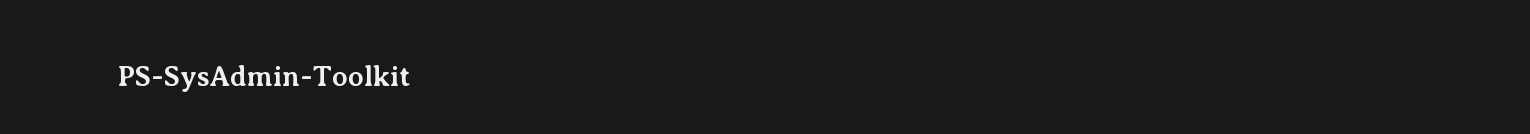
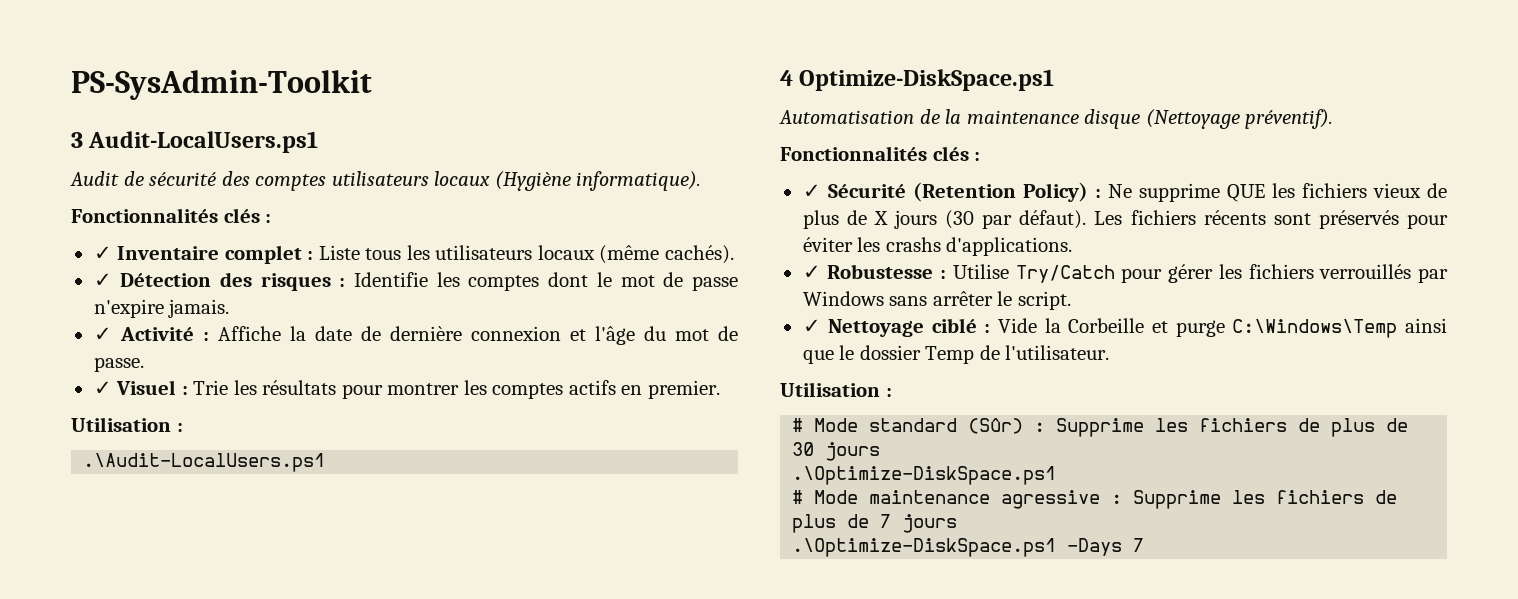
(410, 78) none -> [71,131,319,153] [70,171,702,191] [71,208,272,223] [93,245,734,264] [93,272,738,291] [93,299,230,318] [93,326,739,345] [93,357,144,372] [93,380,720,399] [71,417,183,432] [83,453,326,472] [780,69,1055,91] [779,109,1334,129] [780,146,981,161] [802,182,1447,202] [802,210,1449,229] [802,237,1073,256] [802,264,1448,283] [802,291,1071,310] [802,318,1447,338] [802,345,1110,364] [780,382,892,397] [792,418,1409,437] [792,442,881,461] [792,466,1057,485] [792,490,1398,509] [792,514,958,533] [792,538,1145,557] // 3 Audit-LocalUsers.ps1 // Audit de sécurité des comptes utilisateurs locaux (Hygiène informatique). // Fonctionnalités clés : // ✓ Inventaire complet : Liste tous les utilisateurs locaux (même cachés). // ✓ Détection des risques : Identifie les comptes dont le mot de passe n'expire jamais. // ✓ Activité : Affiche la date de dernière connexion et l'âge du mot de passe. // ✓ Visuel : Trie les résultats pour montrer les comptes actifs en premier. // Utilisation : // .\Audit-LocalUsers.ps1 // 4 Optimize-DiskSpace.ps1 // Automatisation de la maintenance disque (Nettoyage préventif). // Fonctionnalités clés : // ✓ Sécurité (Retention Policy) : Ne supprime QUE les fichiers vieux de plus de X jours (30 par défaut). Les fichiers récents sont préservés pour éviter les crashs d'applications. // ✓ Robustesse : Utilise Try/Catch pour gérer les fichiers verrouillés par Windows sans arrêter le script. // ✓ Nettoyage ciblé : Vide la Corbeille et purge C:\Windows\Temp ainsi que le dossier Temp de l'utilisateur. // Utilisation : // # Mode standard (Sûr) : Supprime les fichiers de plus de 30 jours // .\Optimize-DiskSpace.ps1 // # Mode maintenance agressive : Supprime les fichiers de plus de 7 jours // .\Optimize-DiskSpace.ps1 -Days 7

